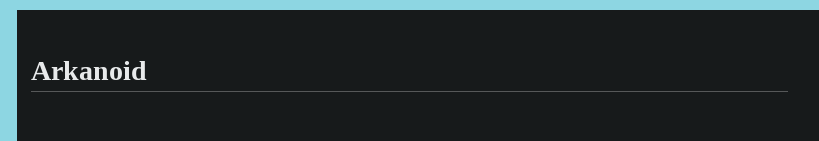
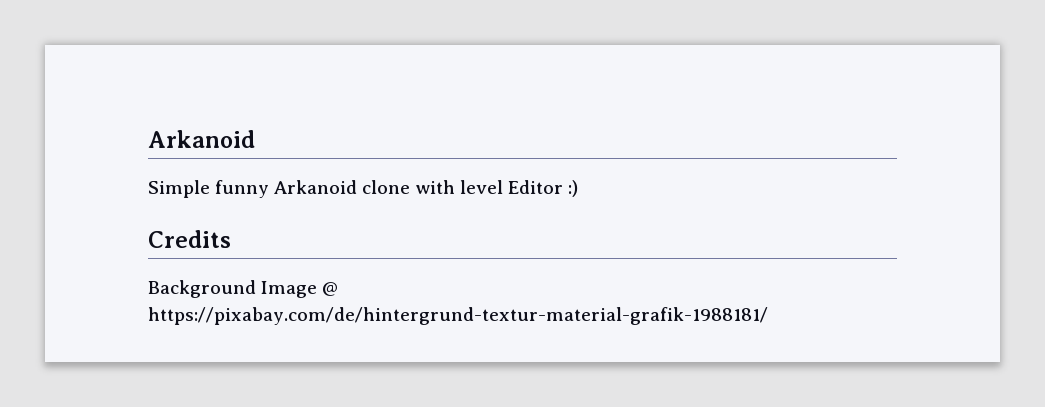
[31,61,147,80] Arkanoid -> [148,130,255,148] [148,180,578,198] [148,230,231,248] [148,280,339,298] [148,307,768,325] Arkanoid // Simple funny Arkanoid clone with level Editor :) // Credits // Background Image @ https://pixabay.com/de/hintergrund-textur-material-grafik-1988181/

